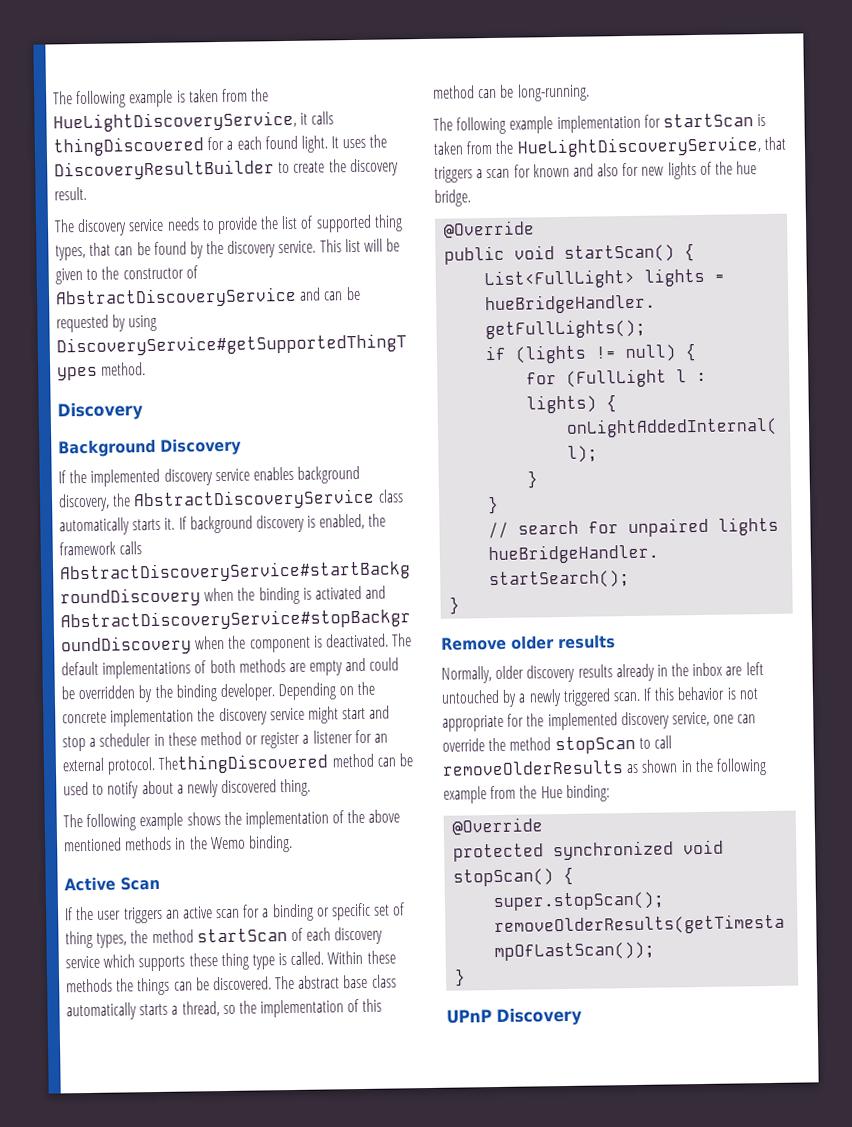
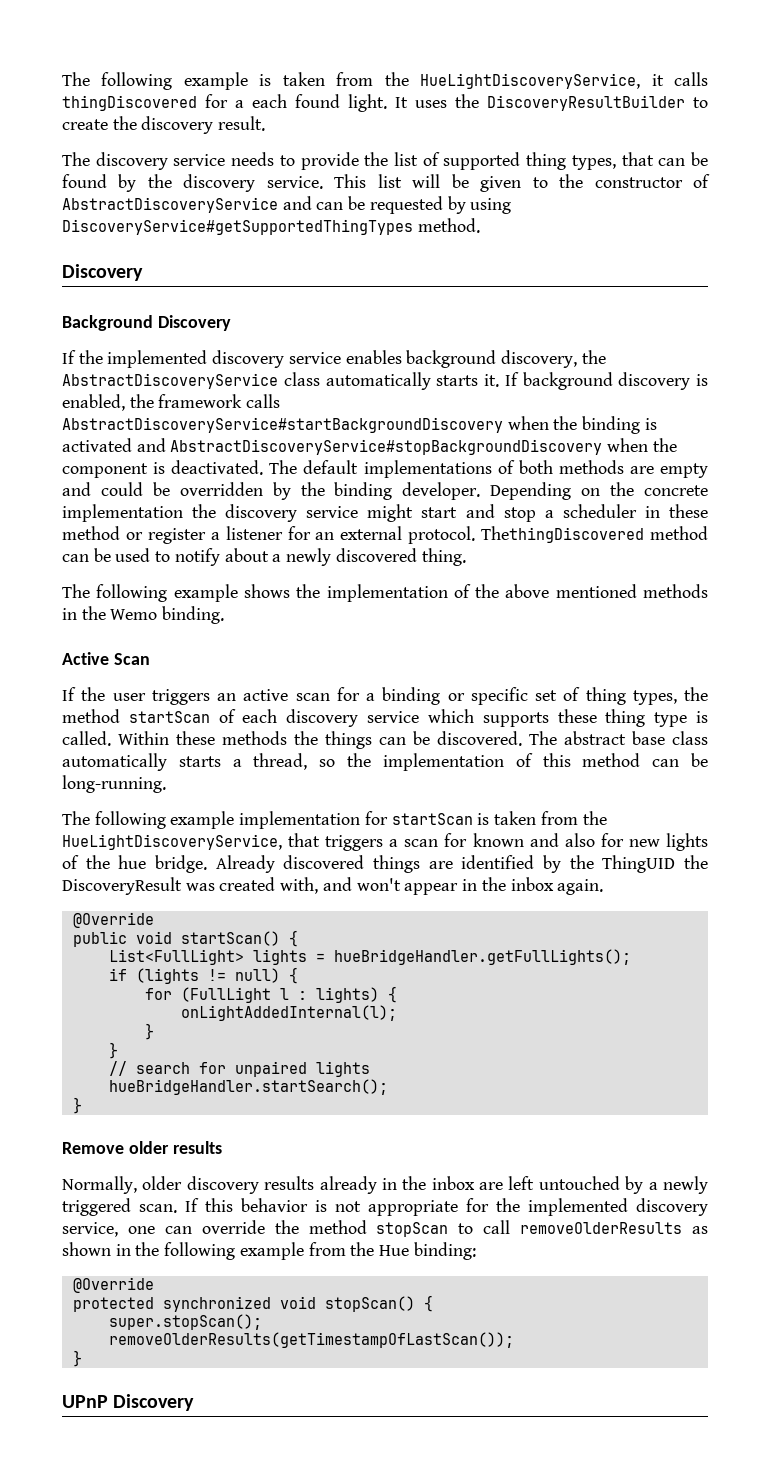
(471, 198) none -> [215,855,708,873] [62,877,604,895] Already discovered things are identified by the ThingUID the DiscoveryResult was created with, and won't appear in the inbox again.

